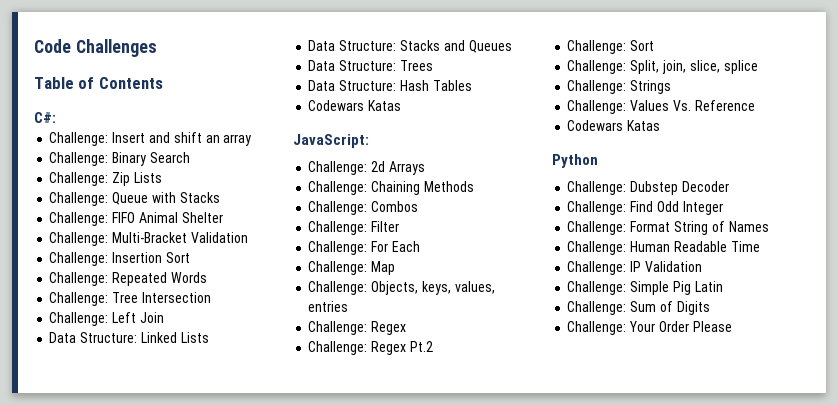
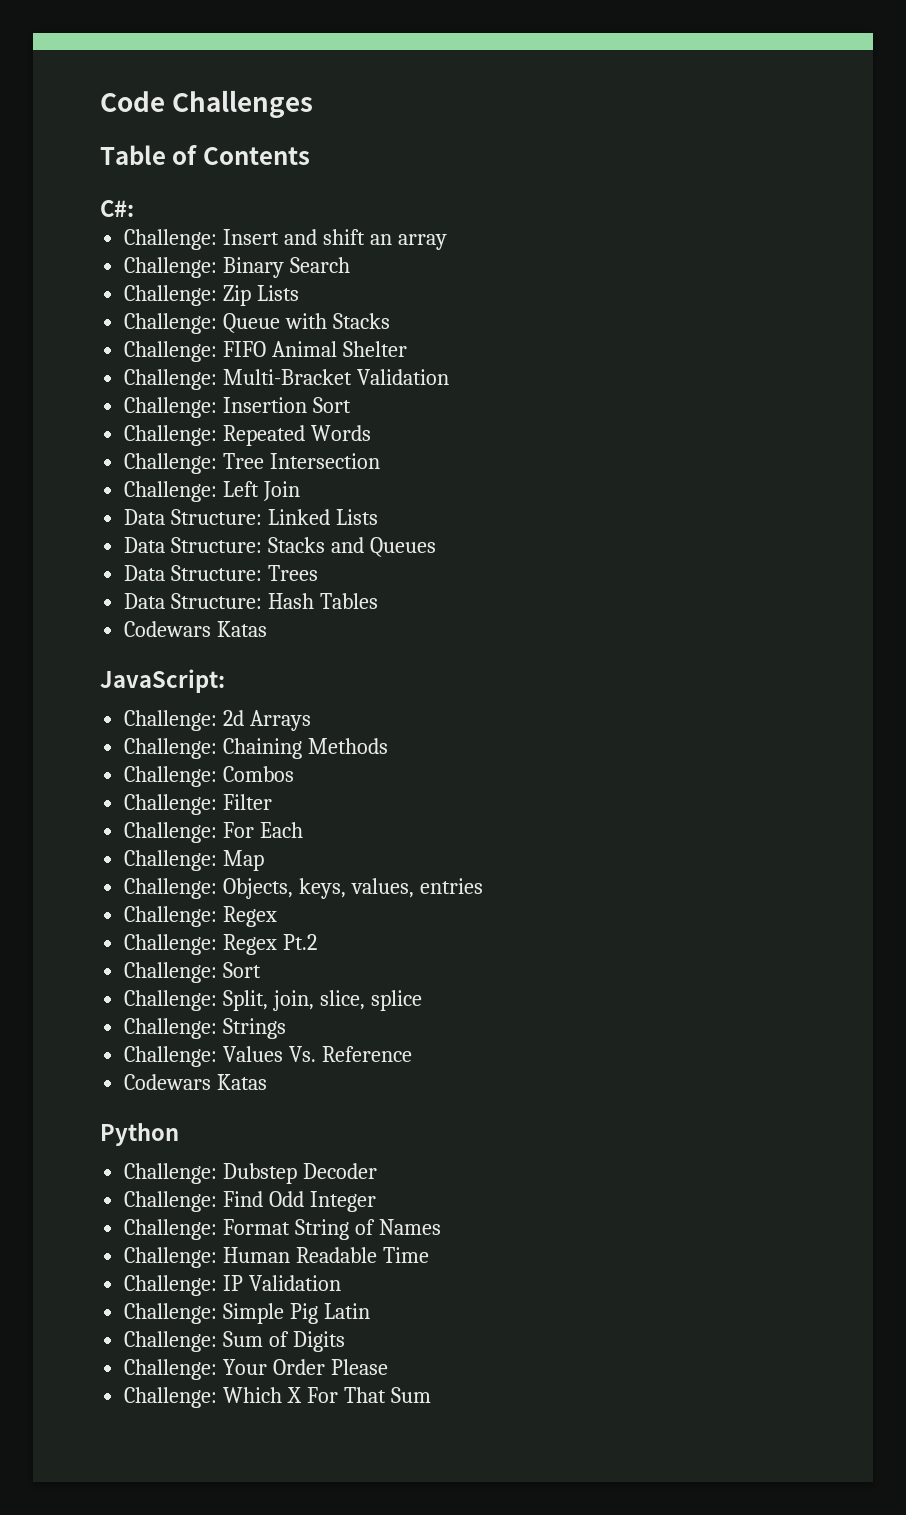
(732, 326) none -> [124,1387,431,1408] // Challenge: Which X For That Sum

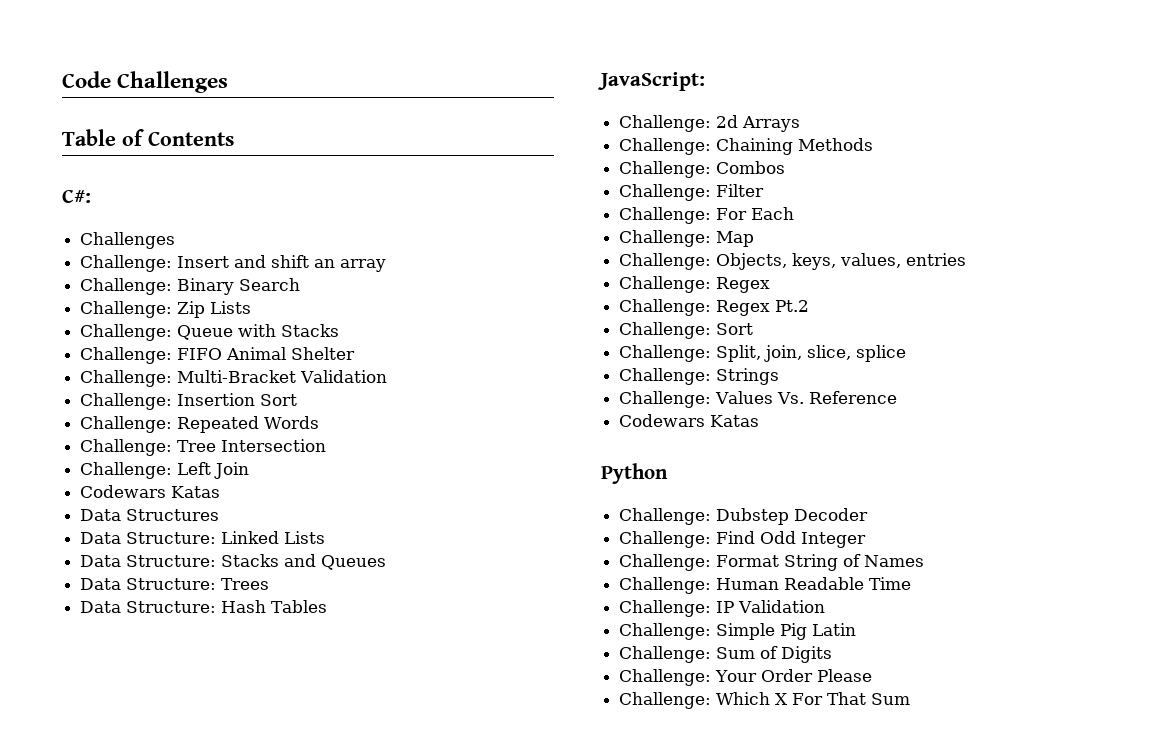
(134, 208) none -> [80,232,176,249] // Challenges
(301, 491) none -> [80,485,221,498] [80,509,220,521] // Codewars Katas // Data Structures
[124,621,268,637] // Codewars Katas -> (328, 606) none

